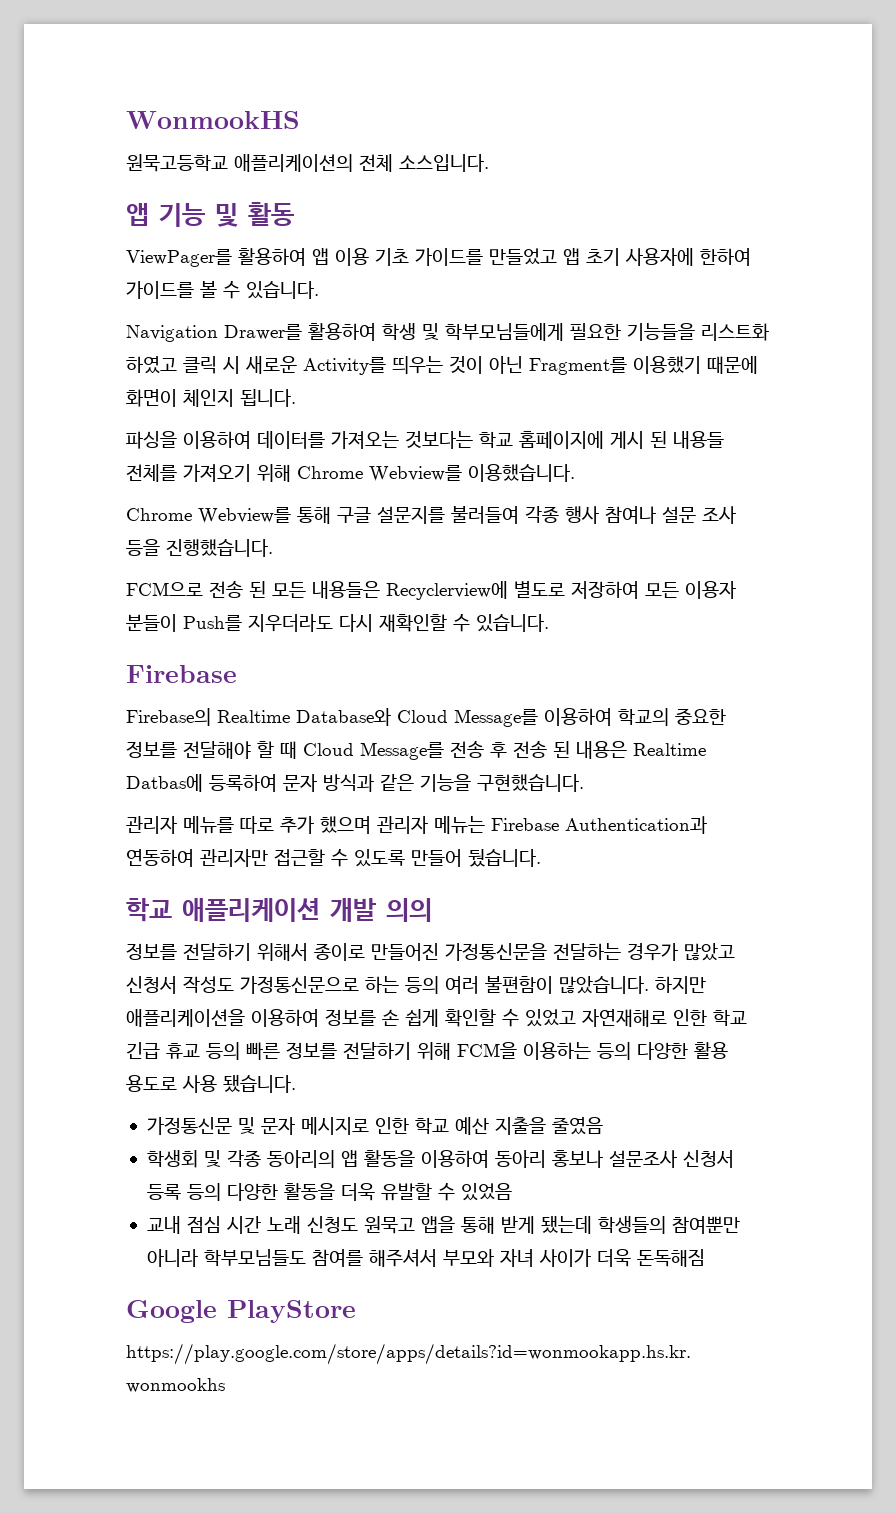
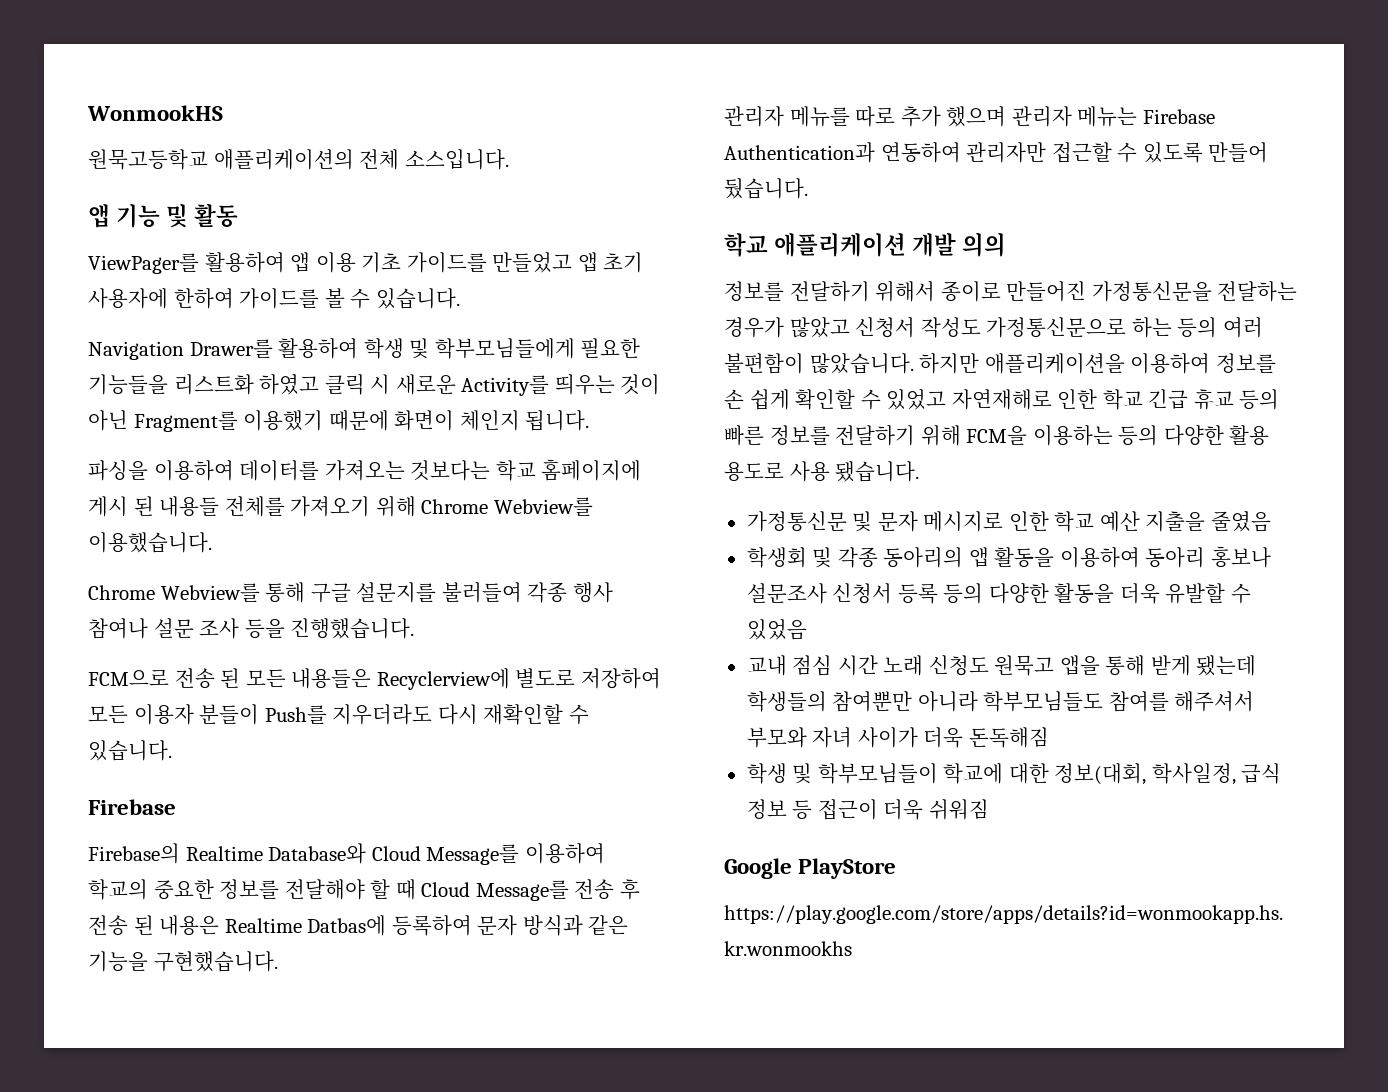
(705, 1258) none -> [746,763,1282,785] [746,799,989,820] // 학생 및 학부모님들이 학교에 대한 정보(대회, 학사일정, 급식 정보 등 접근이 더욱 쉬워짐

